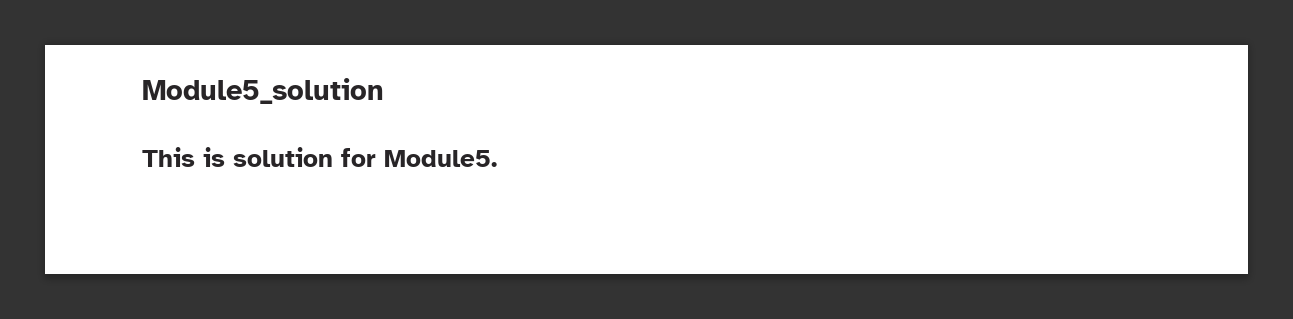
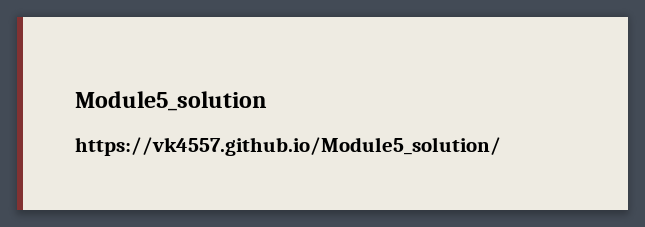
[142,147,497,167] This is solution for Module5. -> [75,137,501,156] https://vk4557.github.io/Module5_solution/

